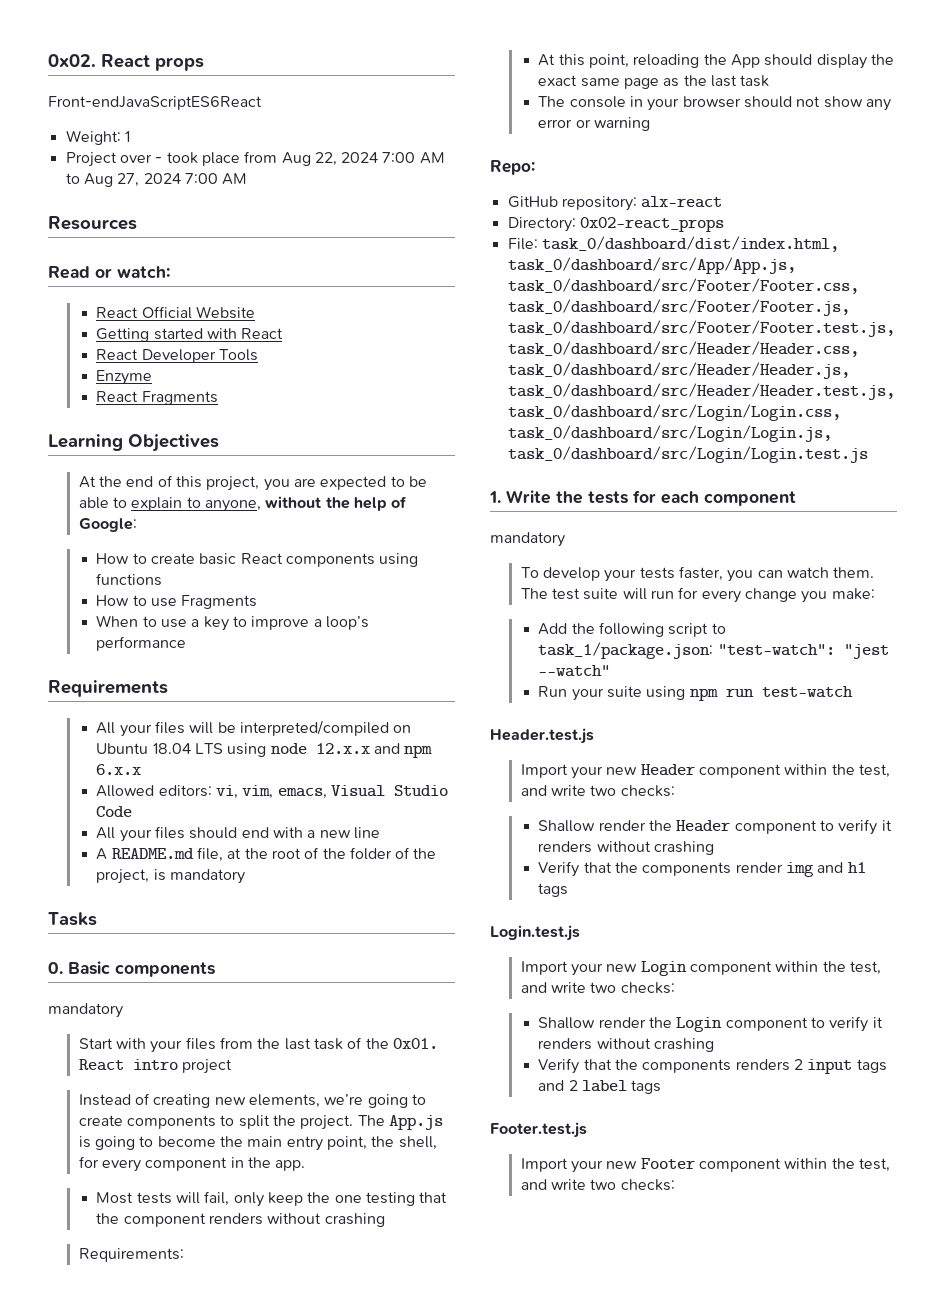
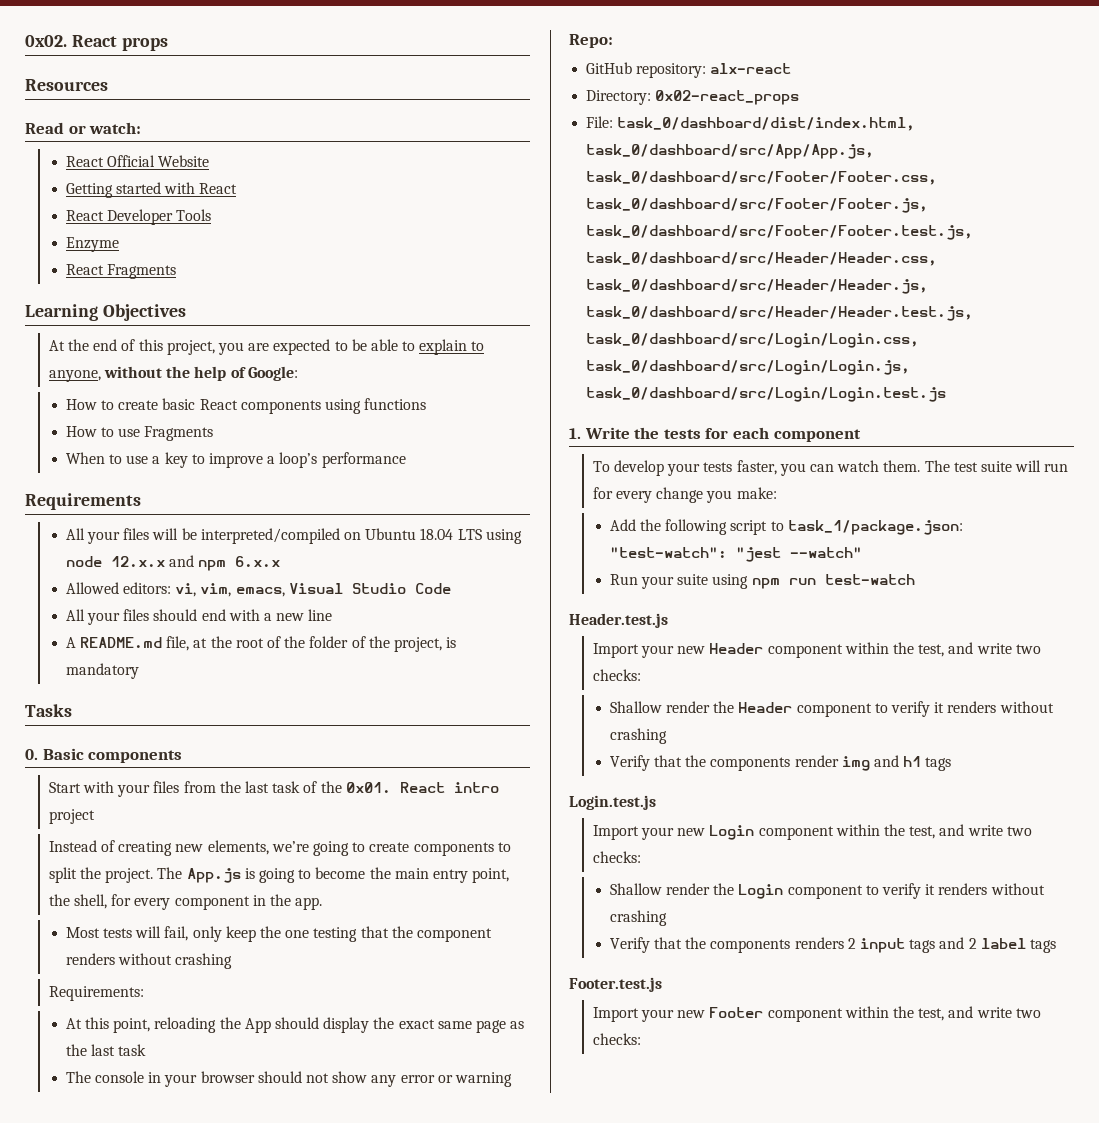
[48,96,262,110] [65,130,130,145] [65,151,445,167] [65,173,248,187] // Front-endJavaScriptES6React // Weight: 1 // Project over - took place from Aug 22, 2024 7:00 AM to Aug 27, 2024 7:00 AM -> (168, 44) none
[48,1003,123,1018] // mandatory -> (183, 756) none
[490,532,565,547] // mandatory -> (861, 435) none

